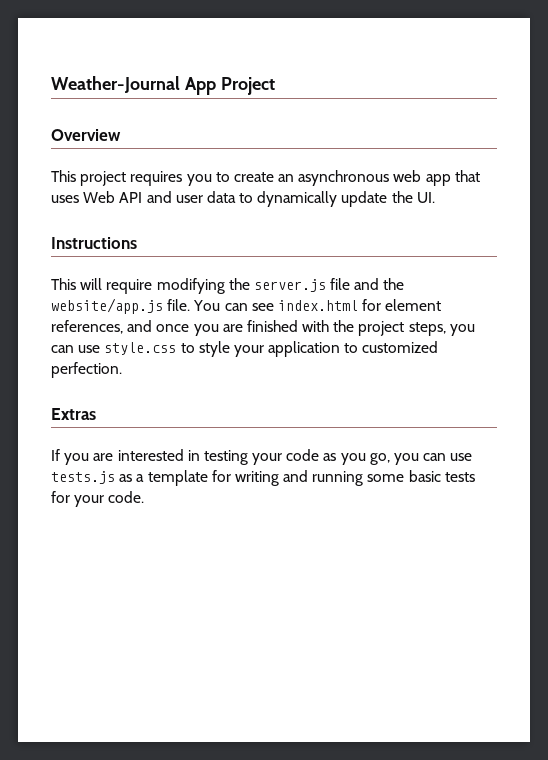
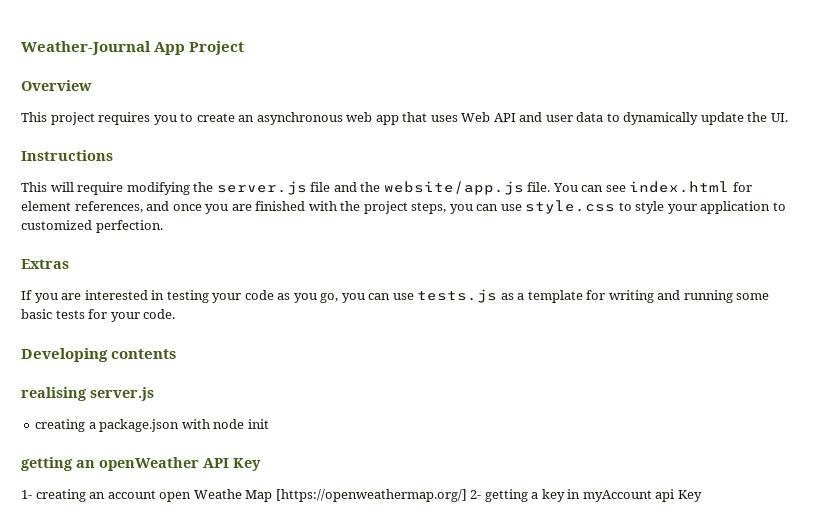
(145, 497) none -> [21,348,177,362] [21,387,154,401] [35,419,269,432] [21,457,261,471] [21,489,702,502] // Developing contents // realising server.js // creating a package.json with node init // getting an openWeather API Key // 1- creating an account open Weathe Map [https://openweathermap.org/] 2- getting a key in myAccount api Key

